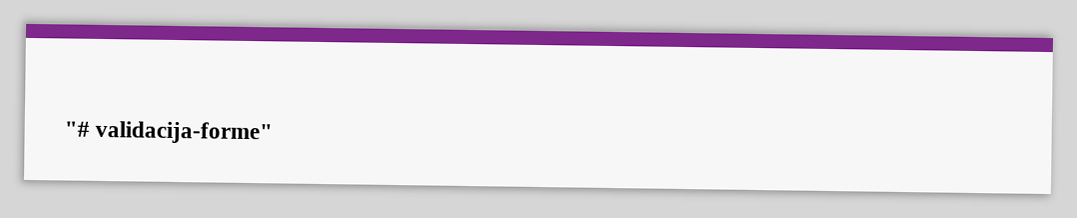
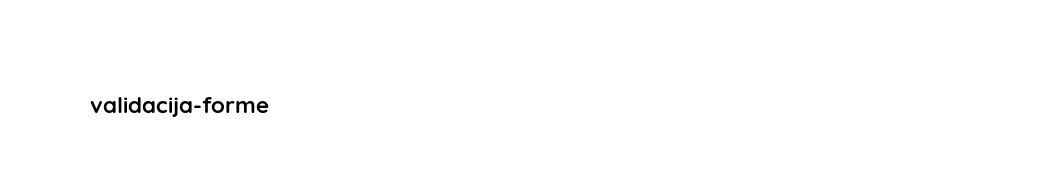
[64,120,274,145] "# validacija-forme" -> [90,97,269,117] validacija-forme

